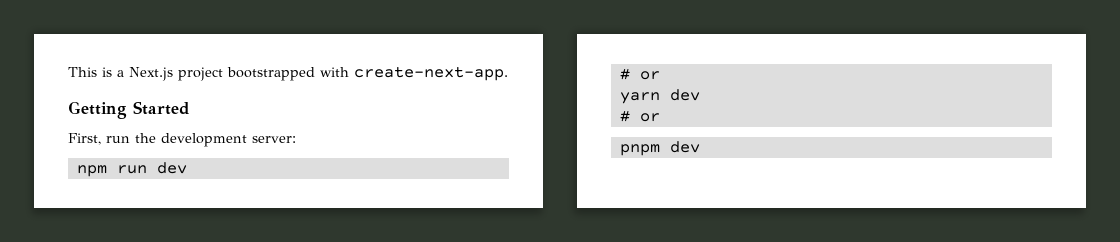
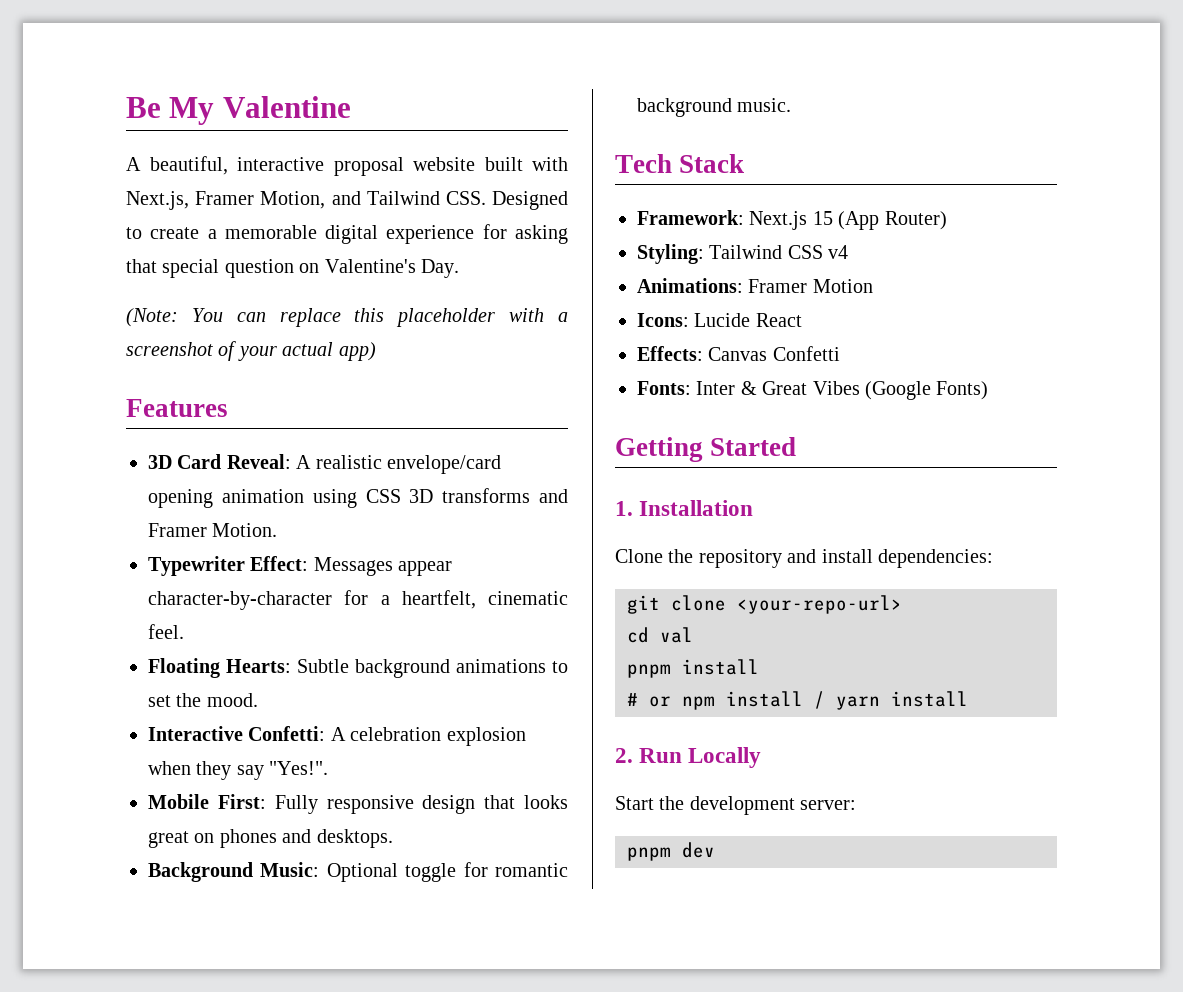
[68,66,508,81] [68,101,190,119] [68,133,296,147] [76,162,187,177] [619,68,660,80] [619,89,700,104] [619,110,660,122] This is a Next.js project bootstrapped with create-next-app. // Getting Started // First, run the development server: // npm run dev // # or // yarn dev // # or -> [126,96,351,125] [126,156,568,176] [126,191,568,210] [126,224,568,244] [126,259,459,278] [126,308,568,327] [126,341,376,361] [126,399,228,417] [148,454,501,474] [148,488,568,508] [148,523,278,537] [148,556,453,576] [148,590,568,610] [148,624,184,639] [148,658,568,678] [148,693,258,707] [148,726,526,746] [148,761,329,780] [148,794,568,814] [148,829,393,848] [148,862,568,882] [637,98,792,117] [615,154,745,173] [637,210,947,230] [637,244,849,264] [637,278,873,293] [637,313,802,327] [637,346,840,361] [637,381,989,400] [615,437,797,462] [615,500,754,516] [615,549,993,568] [627,595,902,614] [627,627,693,643] [627,659,759,678] [627,691,968,710] [615,747,762,768] [615,796,857,815] Be My Valentine // A beautiful, interactive proposal website built with Next.js, Framer Motion, and Tailwind CSS. Designed to create a memorable digital experience for asking that special question on Valentine's Day. // (Note: You can replace this placeholder with a screenshot of your actual app) // Features // 3D Card Reveal: A realistic envelope/card opening animation using CSS 3D transforms and Framer Motion. // Typewriter Effect: Messages appear character-by-character for a heartfelt, cinematic feel. // Floating Hearts: Subtle background animations to set the mood. // Interactive Confetti: A celebration explosion when they say "Yes!". // Mobile First: Fully responsive design that looks great on phones and desktops. // Background Music: Optional toggle for romantic background music. // Tech Stack // Framework: Next.js 15 (App Router) // Styling: Tailwind CSS v4 // Animations: Framer Motion // Icons: Lucide React // Effects: Canvas Confetti // Fonts: Inter & Great Vibes (Google Fonts) // Getting Started // 1. Installation // Clone the repository and install dependencies: // git clone <your-repo-url> // cd val // pnpm install // # or npm install / yarn install // 2. Run Locally // Start the development server:

